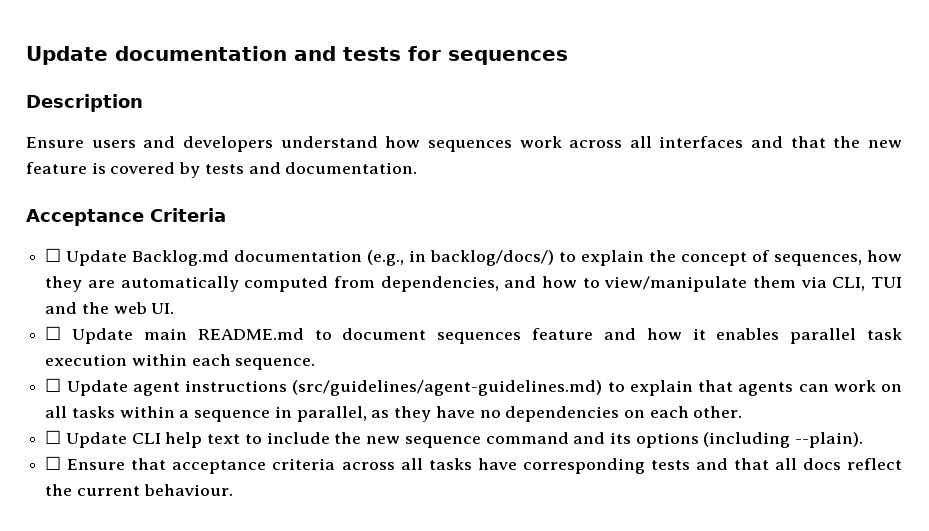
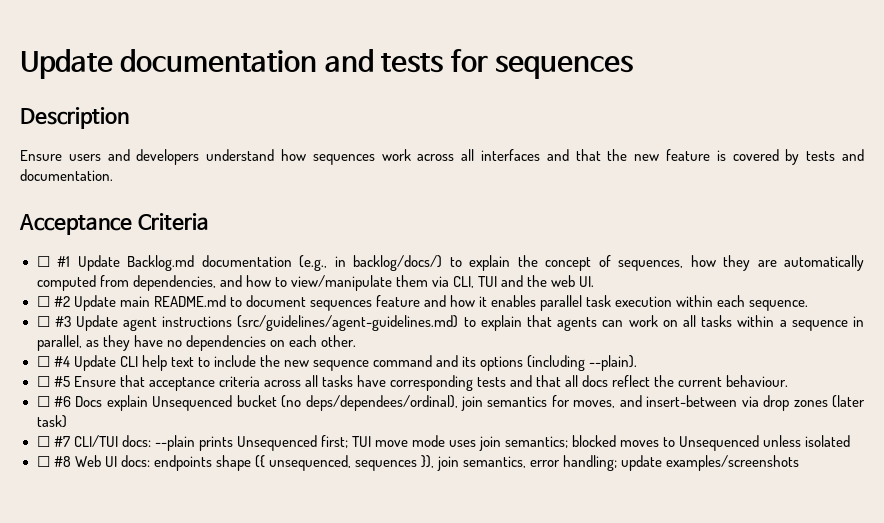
(62, 255) none -> [57,256,70,267] #1
(62, 333) none -> [53,296,70,307] #2
(62, 385) none -> [54,316,71,327] #3
(62, 437) none -> [53,356,70,367] #4
(62, 463) none -> [53,376,70,387] #5
(233, 490) none -> [36,395,866,411] [36,415,67,428] [36,435,851,451] [36,455,800,471] // ☐ #6 Docs explain Unsequenced bucket (no deps/dependees/ordinal), join semantics for moves, and insert-between via drop zones (later task) // ☐ #7 CLI/TUI docs: --plain prints Unsequenced first; TUI move mode uses join semantics; blocked moves to Unsequenced unless isolated // ☐ #8 Web UI docs: endpoints shape ({ unsequenced, sequences }), join semantics, error handling; update examples/screenshots

